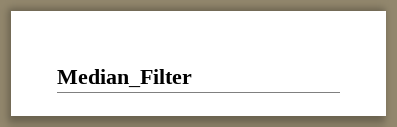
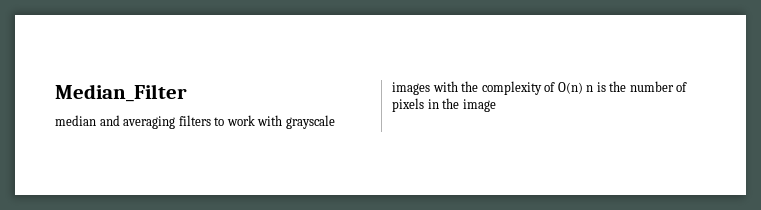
(192, 78) none -> [55,115,335,129] [392,81,688,95] [392,98,496,112] // median and averaging filters to work with grayscale images with the complexity of O(n) n is the number of pixels in the image

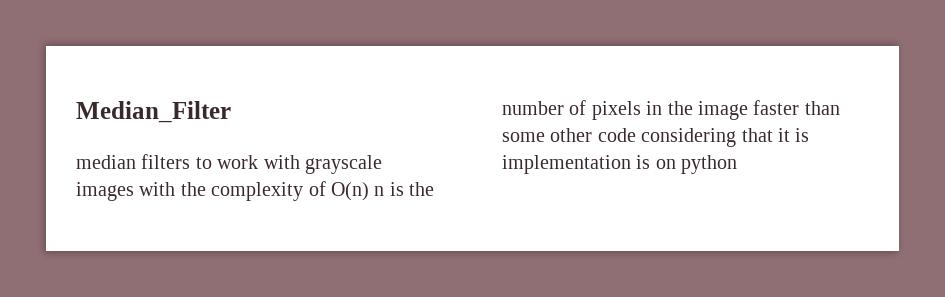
[99,115,176,129] and averaging -> (136, 162) none
(496, 105) none -> [753,100,840,115] [502,128,810,147] [502,155,738,174] faster than some other code considering that it is implementation is on python

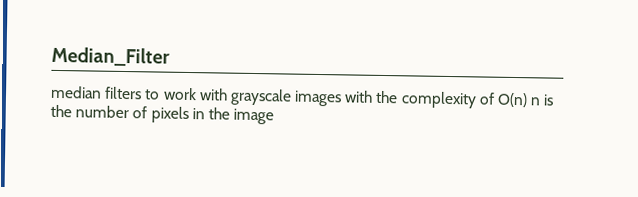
[753,100,840,115] [502,128,810,147] [502,155,738,174] faster than some other code considering that it is implementation is on python -> (275, 116) none

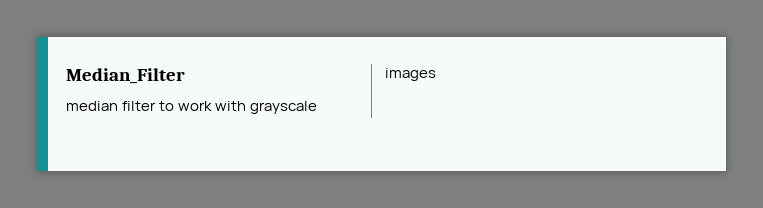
[104,86,143,100] filters -> [122,101,157,111] filter
[344,90,555,109] [50,104,275,125] with the complexity of O(n) n is the number of pixels in the image -> (436, 74) none

